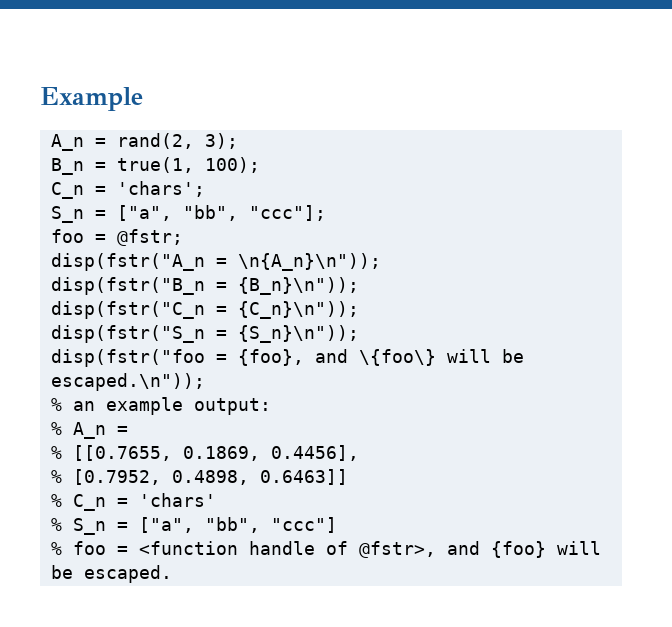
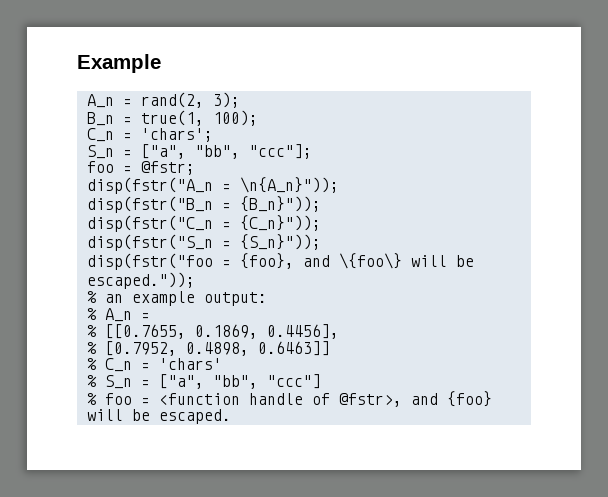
[238,253,382,271] \n{A_n}\n")); -> [239,177,339,193] \n{A_n}"));
[238,277,360,295] {B_n}\n")); -> [239,196,321,212] {B_n}"));
[238,301,360,319] {C_n}\n")); -> [239,215,321,231] {C_n}"));
[238,325,360,343] {S_n}\n")); -> [239,234,321,250] {S_n}"));
[51,373,206,391] escaped.\n")); -> [86,272,195,289] escaped."));

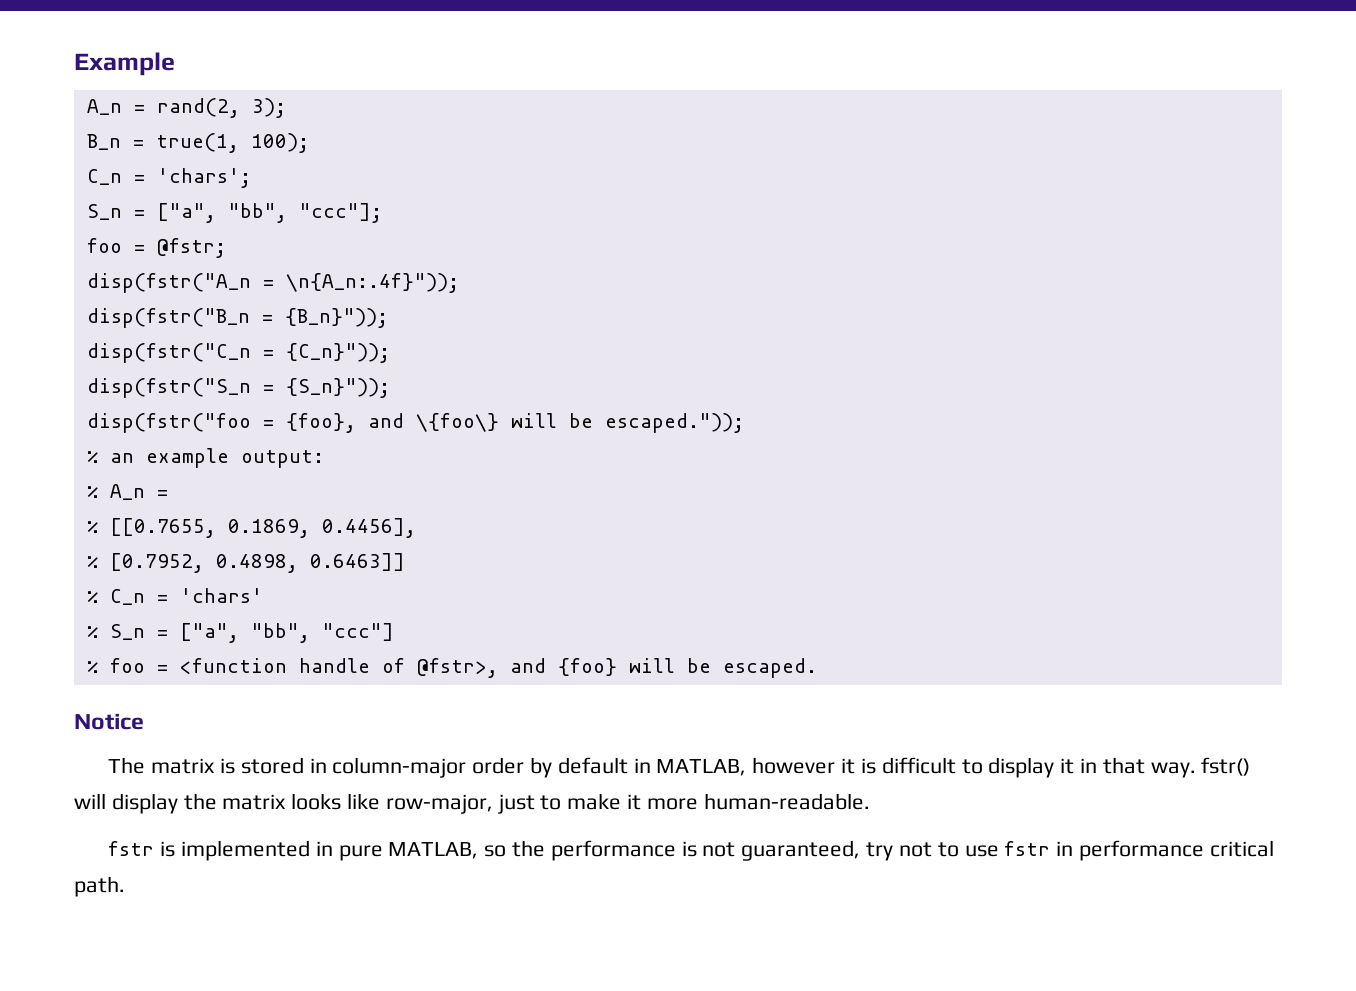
[239,177,339,193] \n{A_n}")); -> [285,273,459,293] \n{A_n:.4f}"));
(231, 416) none -> [74,713,144,730] [108,757,1251,778] [74,793,870,814] [108,840,1274,861] [74,876,125,897] // Notice // The matrix is stored in column-major order by default in MATLAB, however it is difficult to display it in that way. fstr() will display the matrix looks like row-major, just to make it more human-readable. // fstr is implemented in pure MATLAB, so the performance is not guaranteed, try not to use fstr in performance critical path.

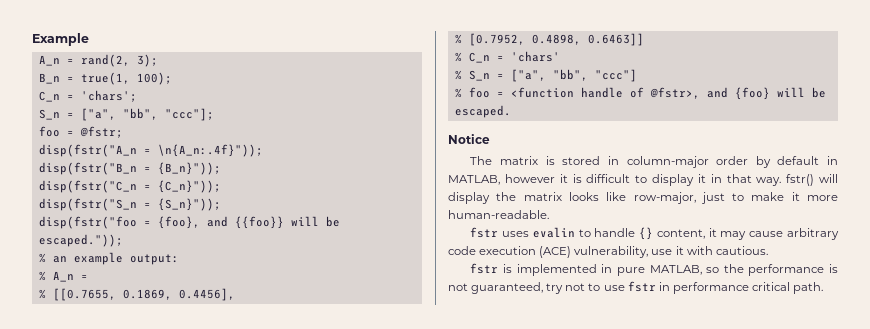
[415,413,499,432] \{foo\} -> [234,216,284,229] {{foo}}
(870, 801) none -> [470,227,839,240] [448,246,768,258] // fstr uses evalin to handle {} content, it may cause arbitrary code execution (ACE) vulnerability, use it with cautious.

